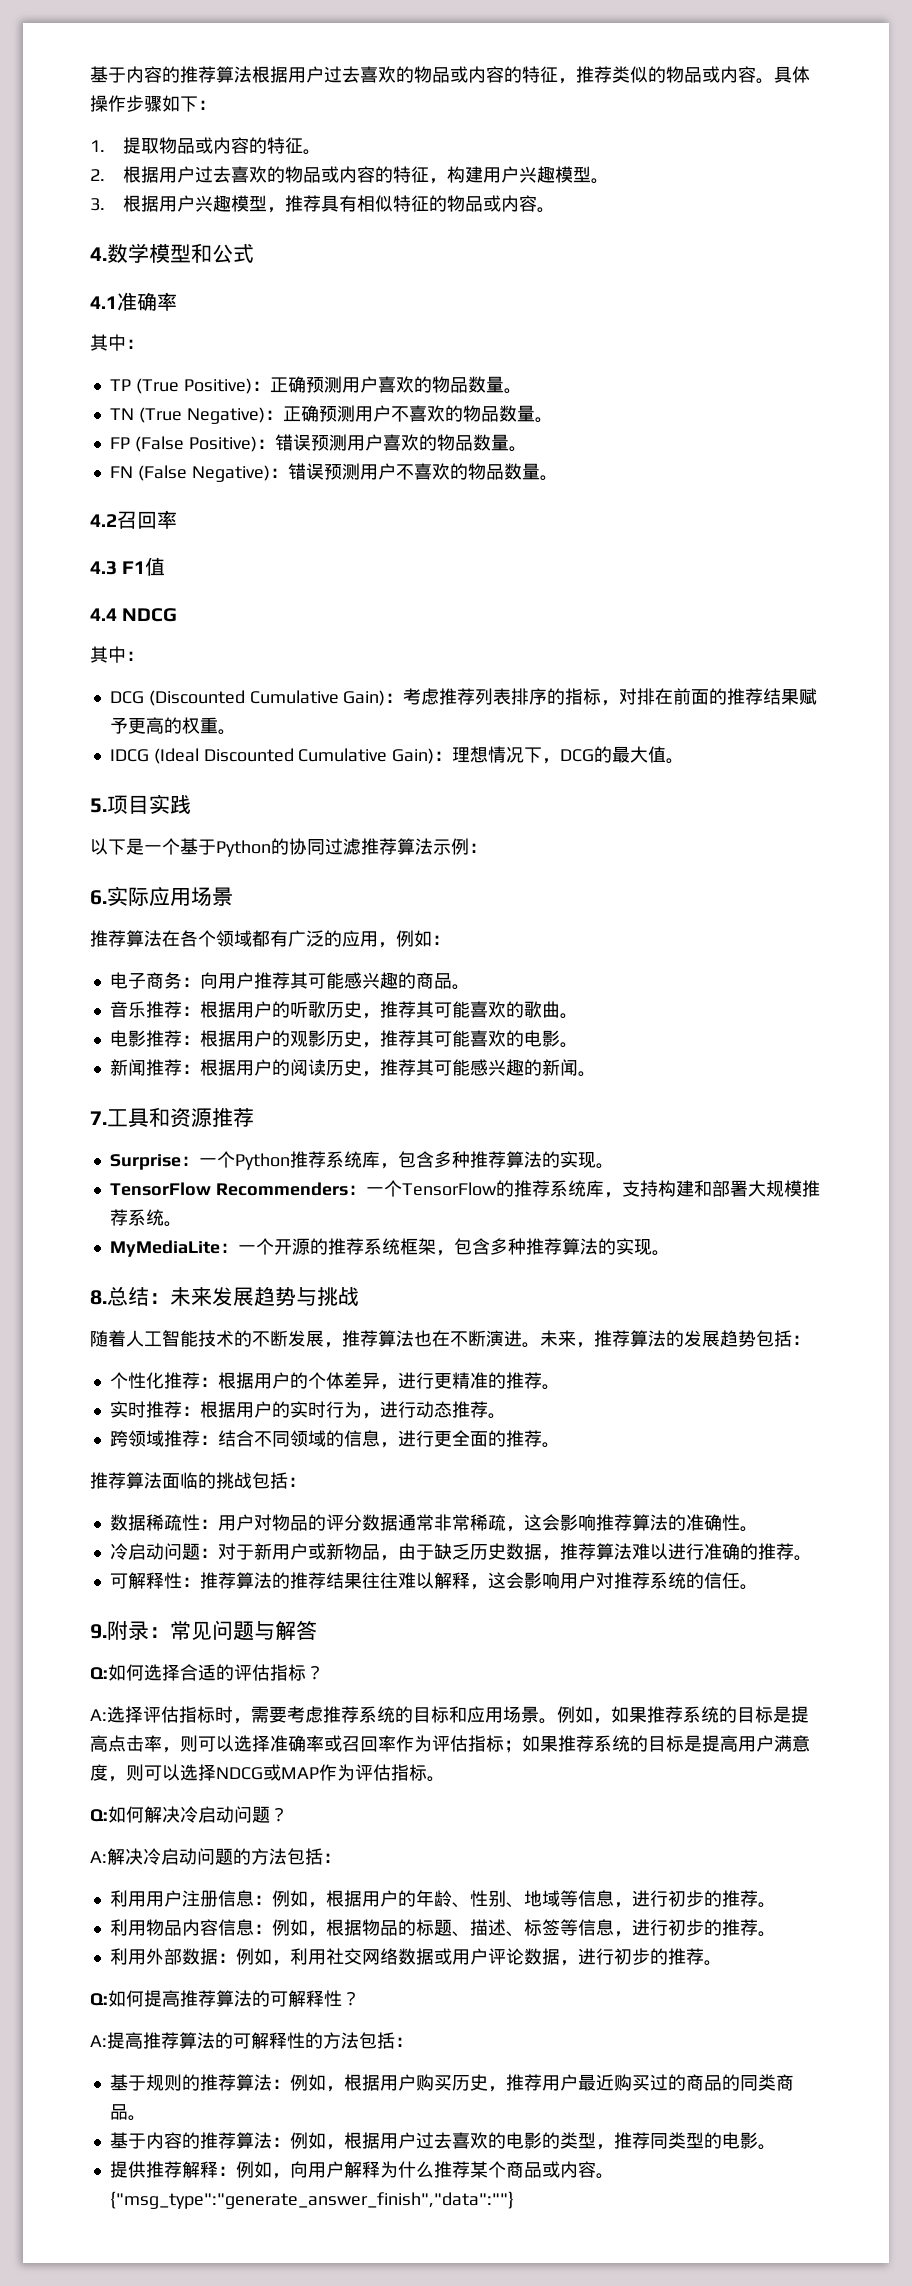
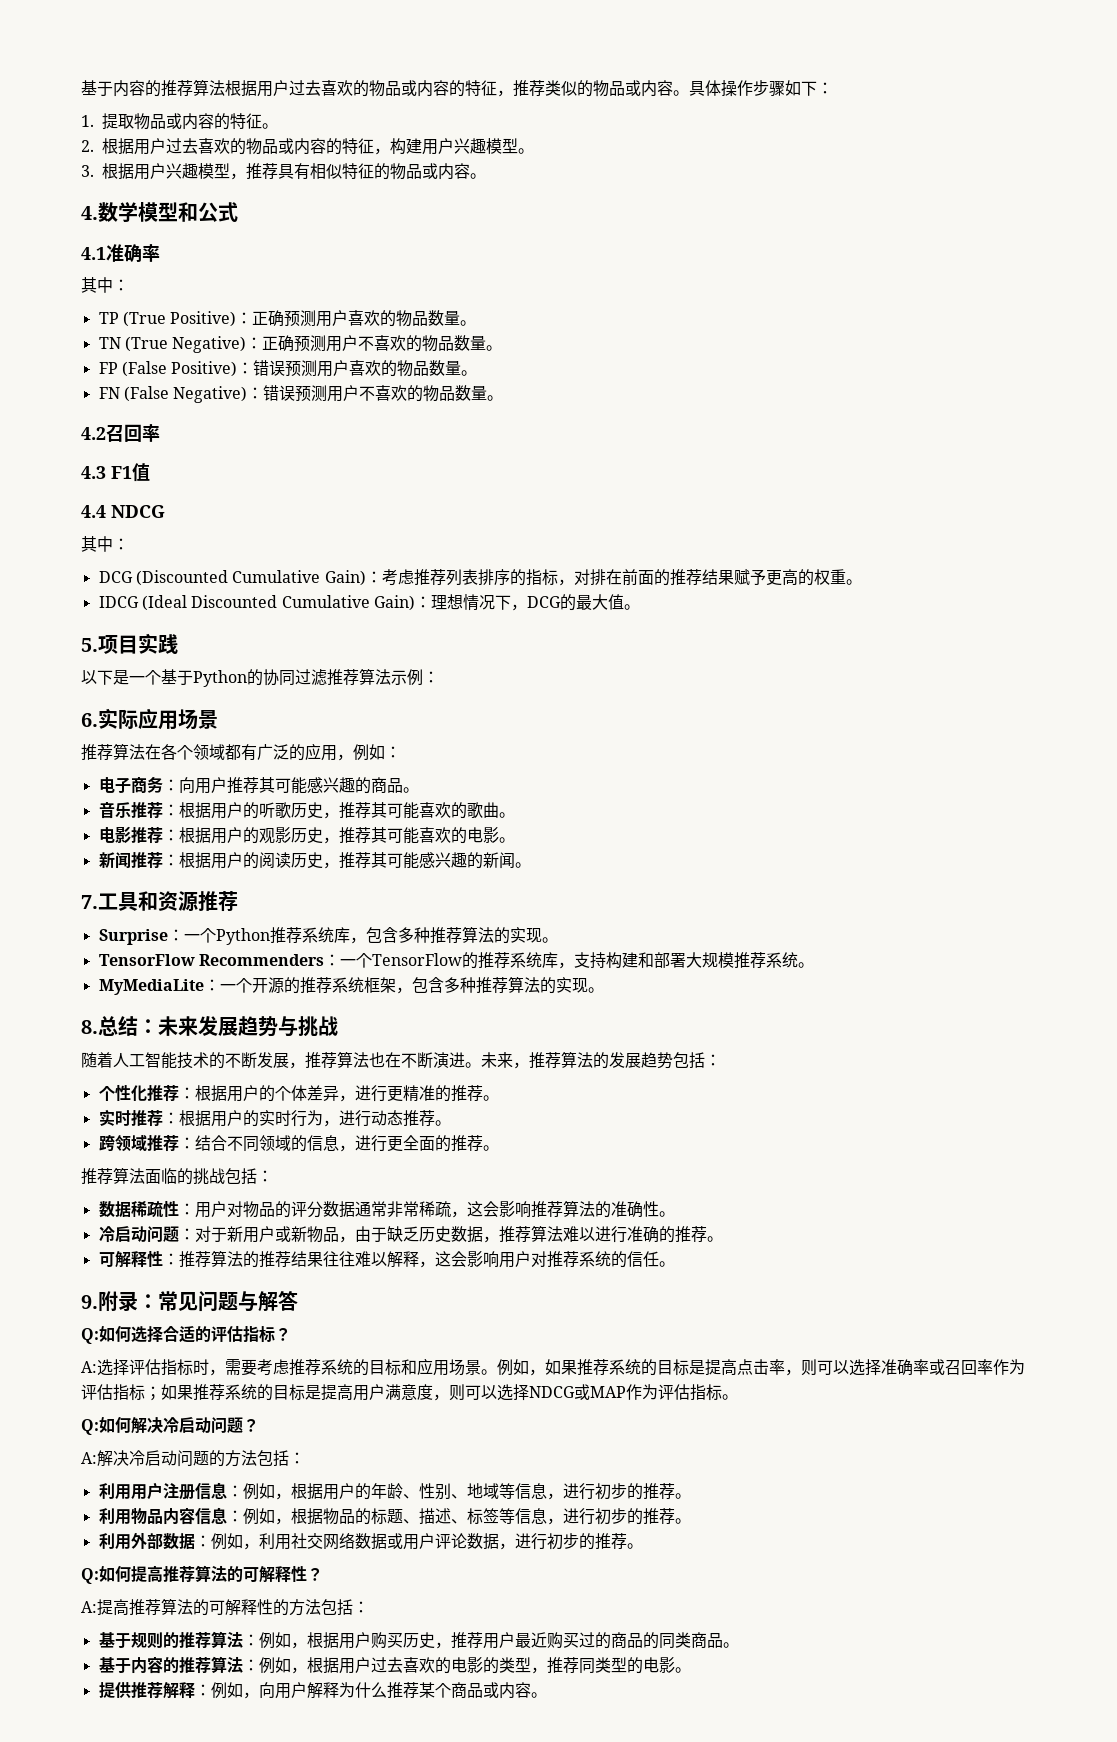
[109,2191,514,2209] {"msg_type":"generate_answer_finish","data":""} -> (547, 1695) none

